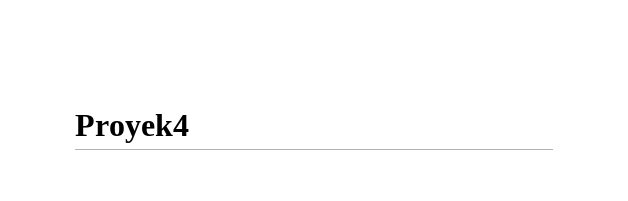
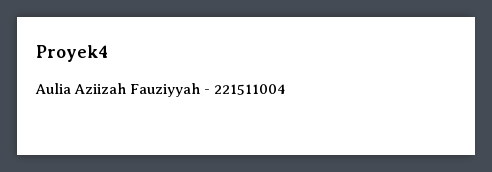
(189, 128) none -> [35,83,287,97] // Aulia Aziizah Fauziyyah - 221511004

